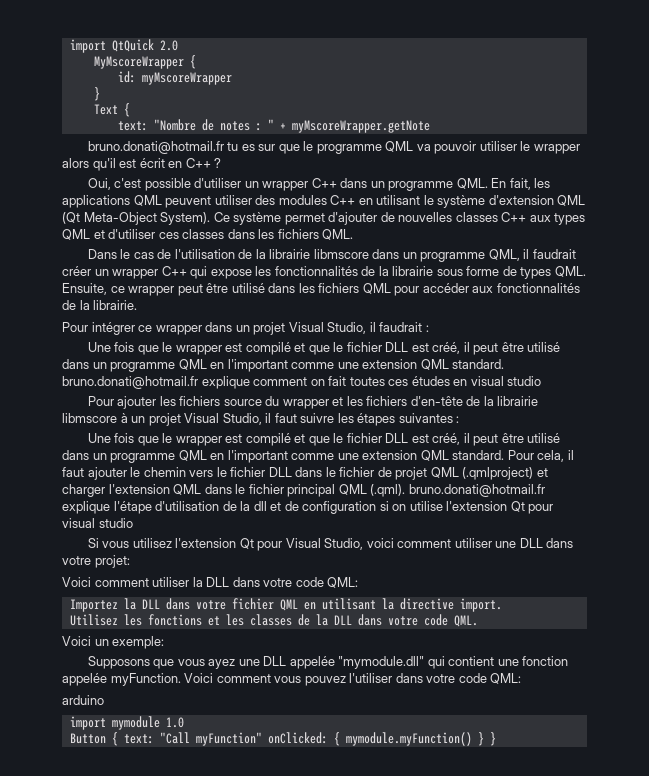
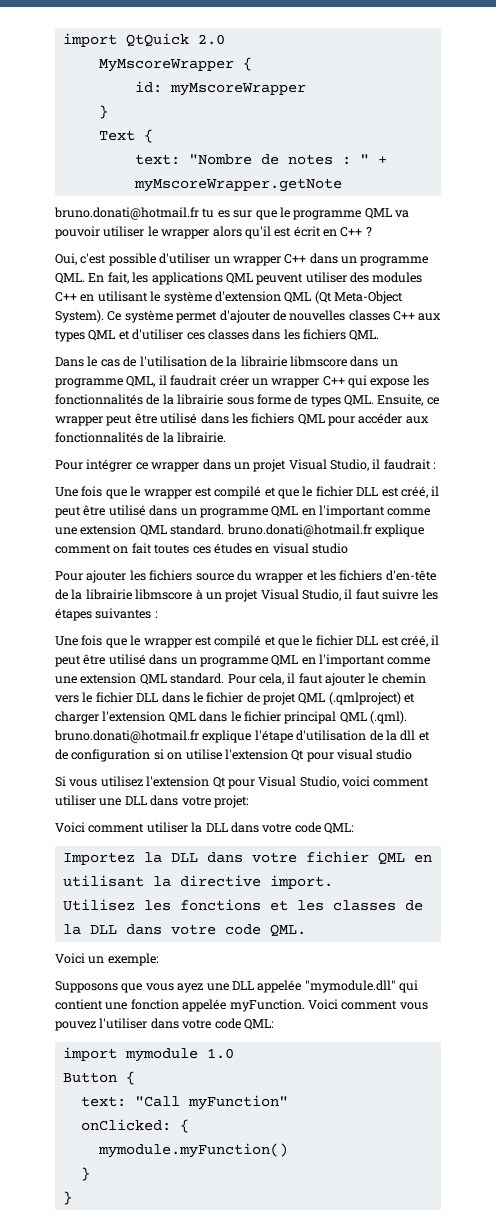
[62,695,104,705] // arduino -> (274, 1024) none
(118, 739) none -> (135, 1078) //
(262, 739) none -> (288, 1102) //
(340, 739) none -> (189, 1126) //
[477,732,484,746] } -> [80,1167,90,1181] // } //

